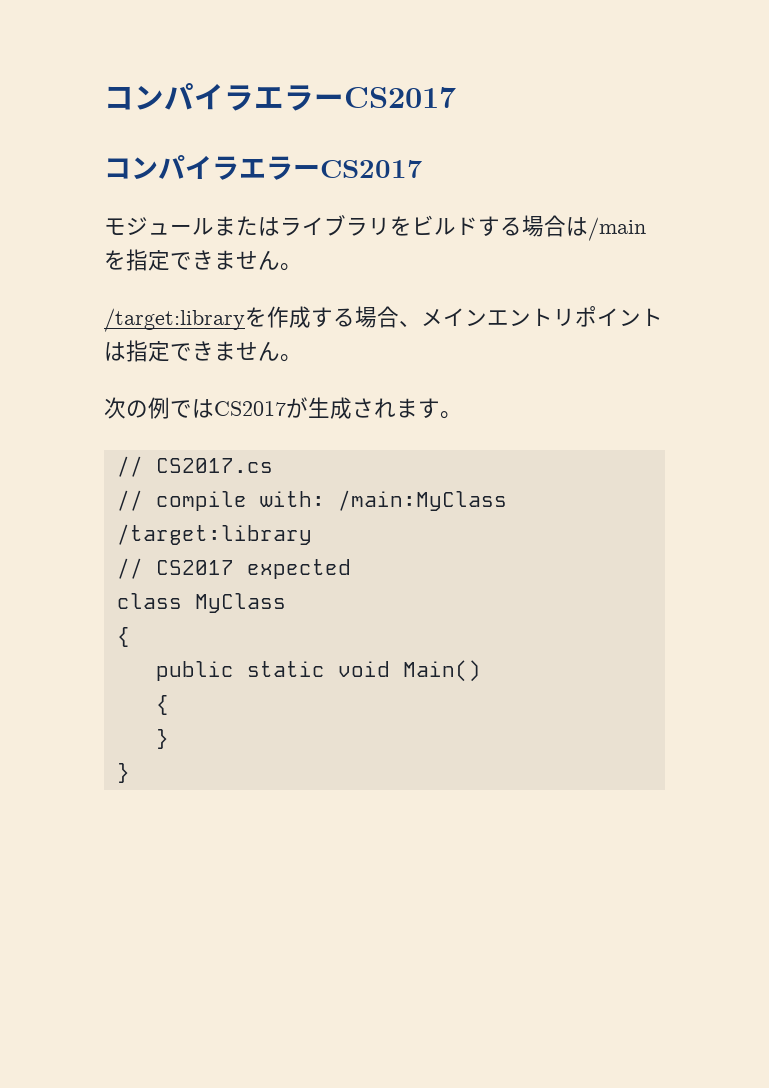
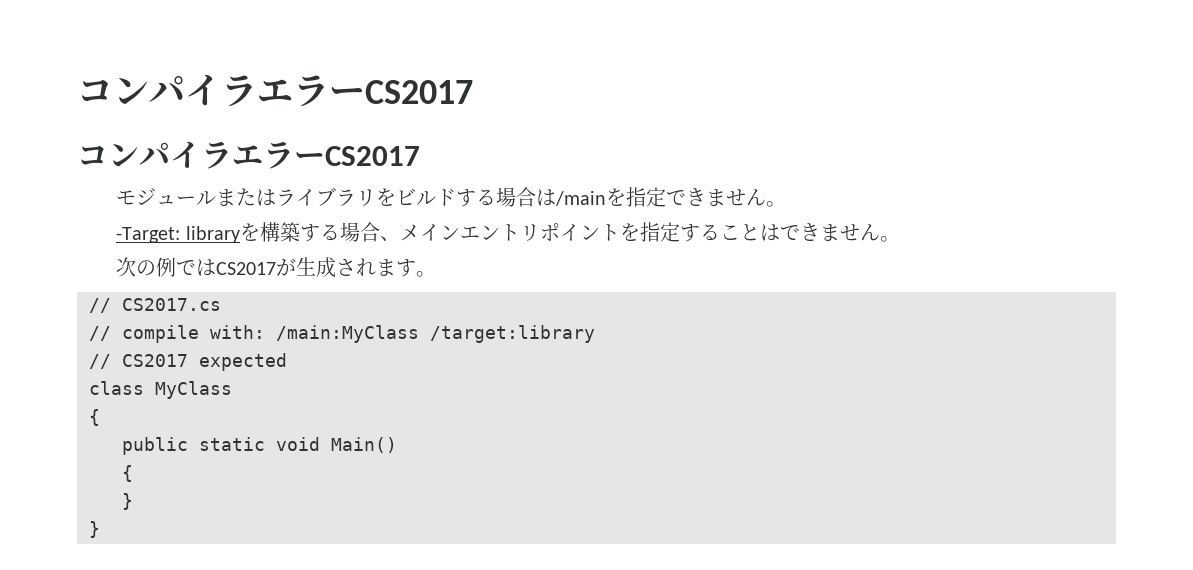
[104,306,311,332] /target:libraryを作成 -> [116,222,300,243] -Target: libraryを構築
[104,340,170,362] は指定 -> [619,222,780,242] を指定することは

